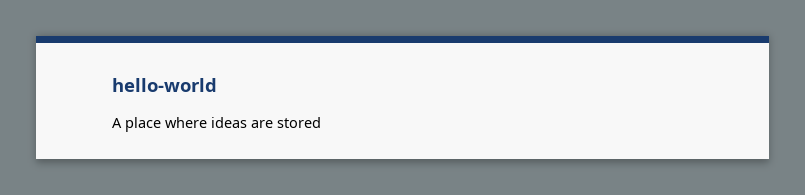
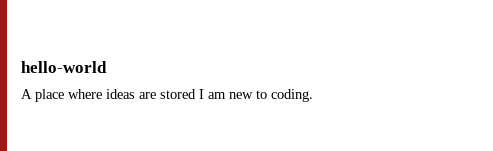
(321, 122) none -> [199,89,313,102] I am new to coding.

